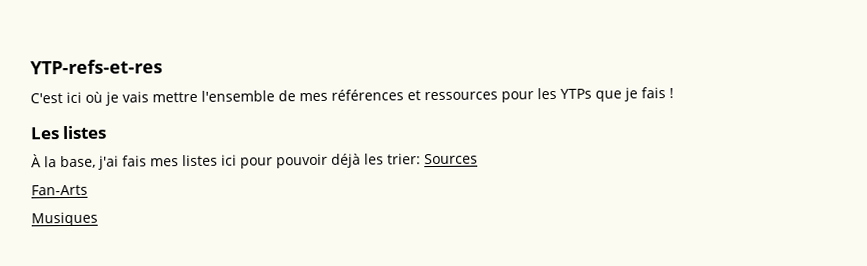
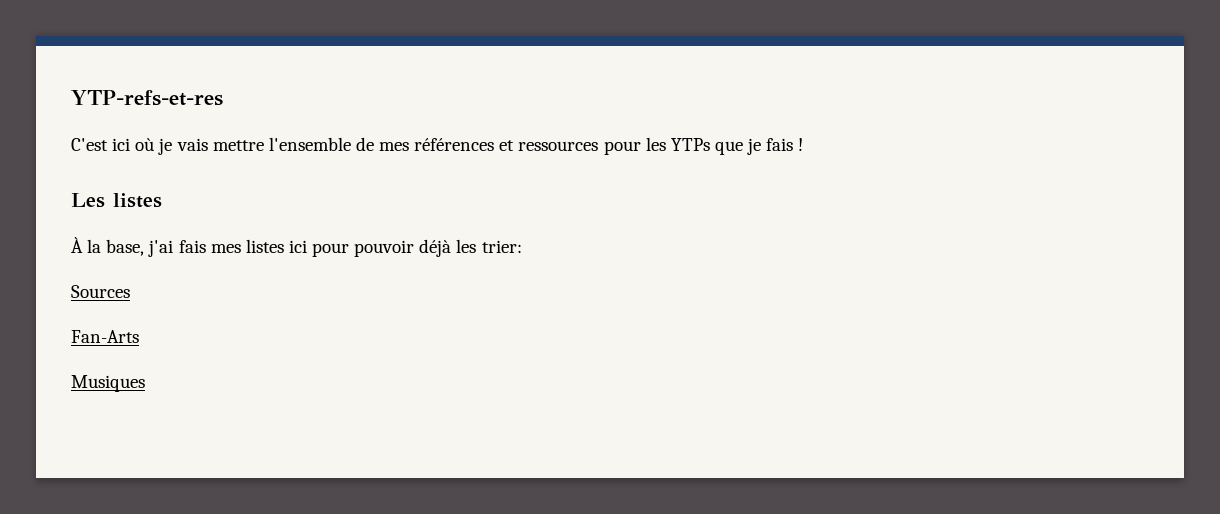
(421, 159) none -> (522, 246) //

